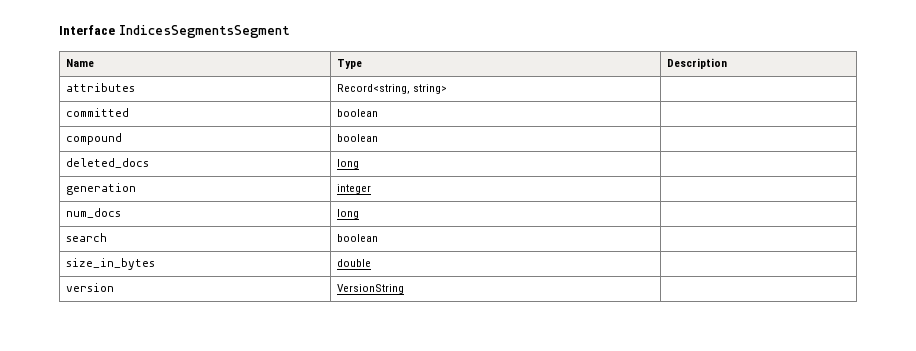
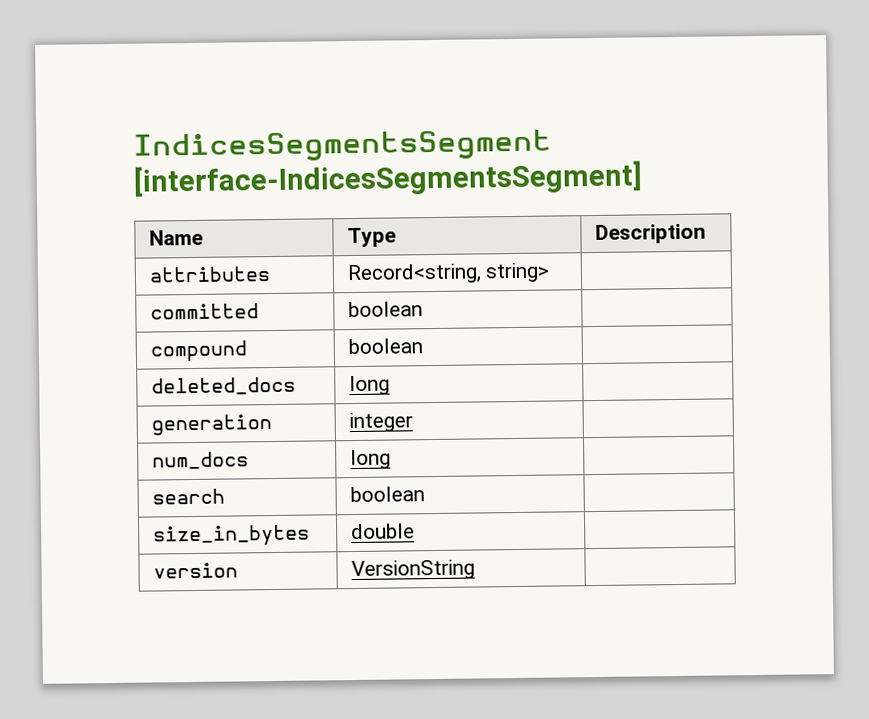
[59,25,115,35] Interface -> (133, 146) none
(290, 31) none -> [133,160,642,198] [interface-IndicesSegmentsSegment]

